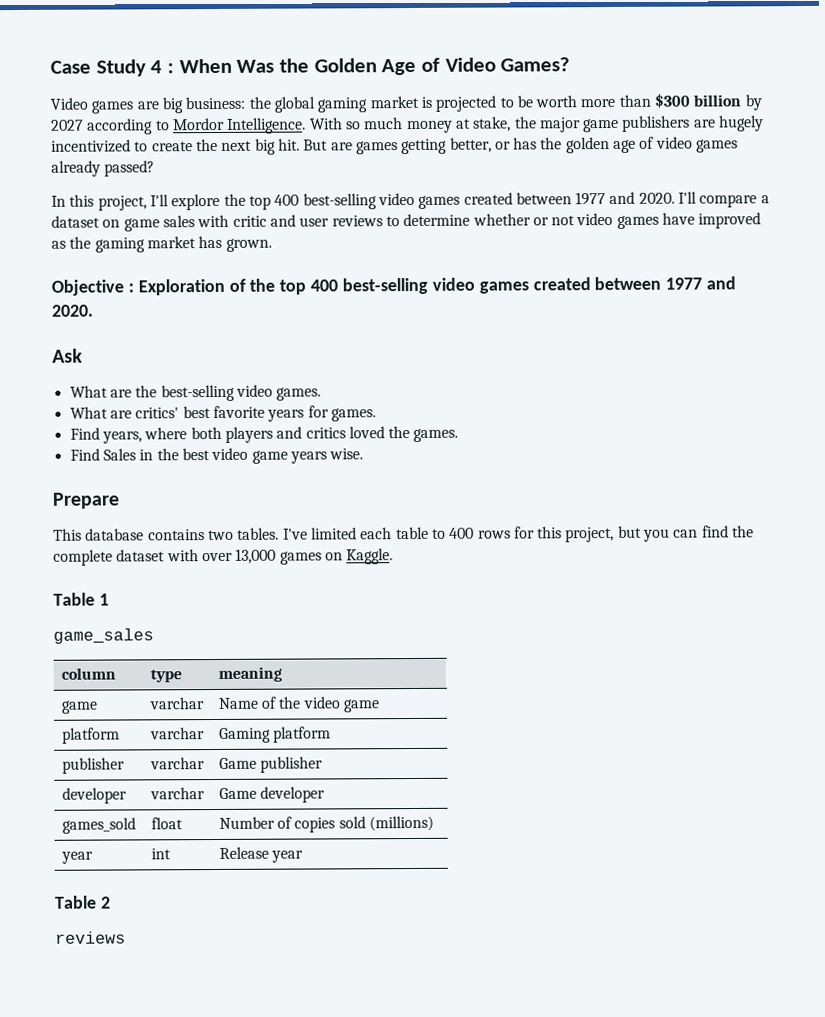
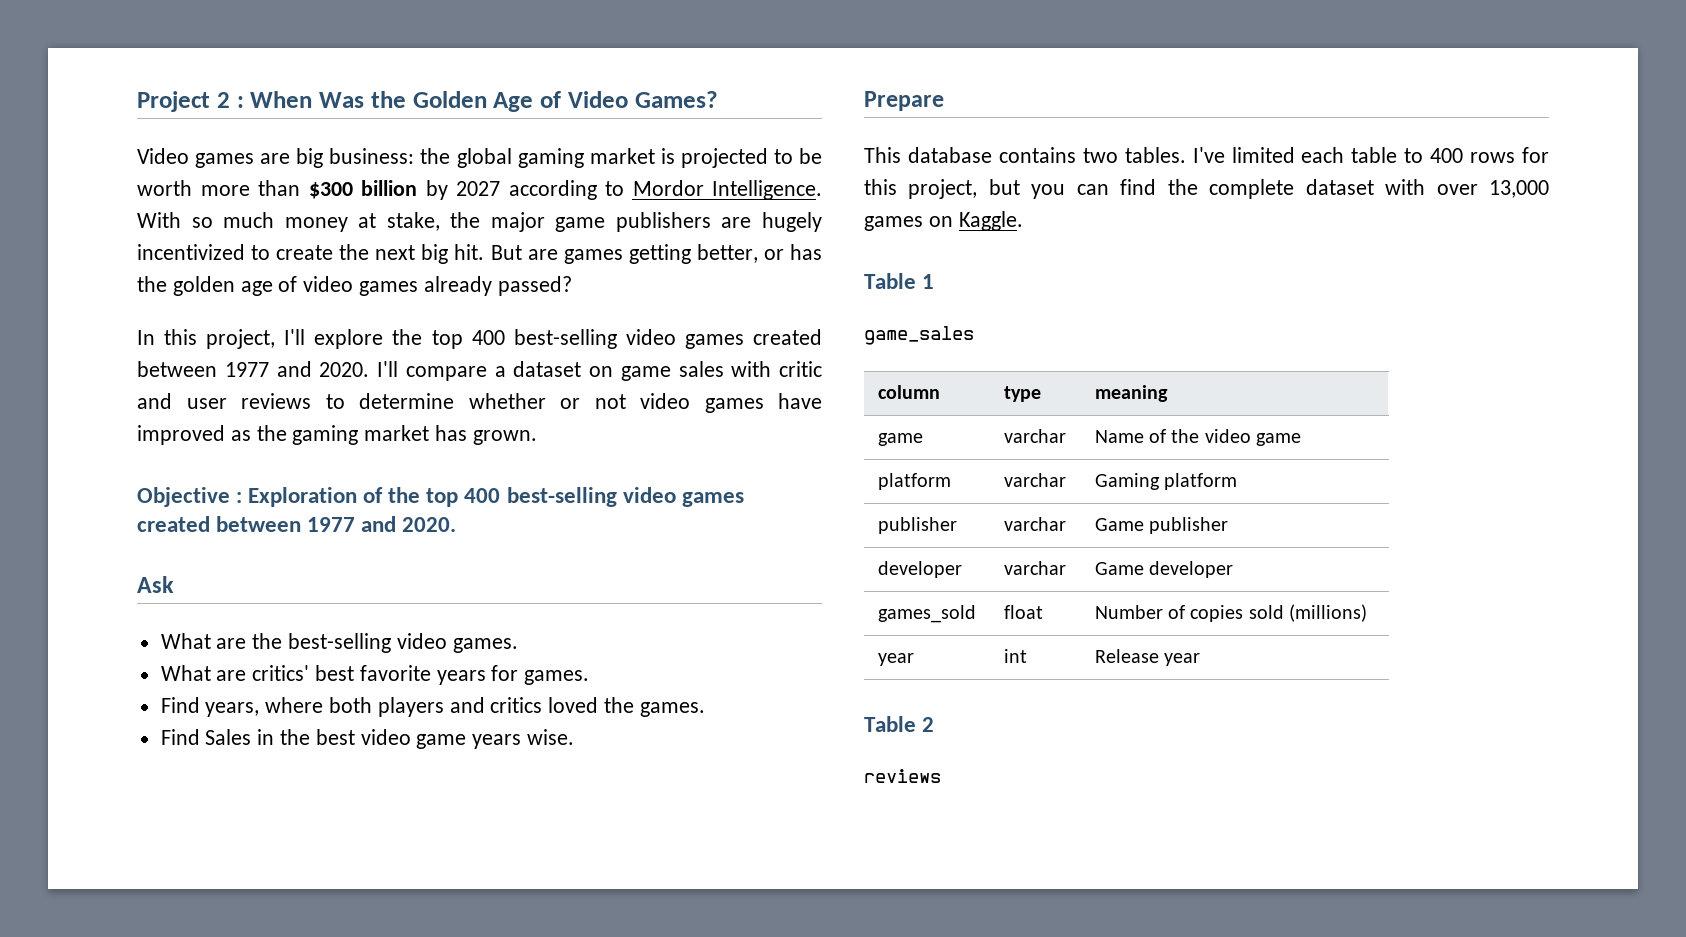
[50,59,163,77] Case Study 4 -> [137,91,230,112] Project 2

